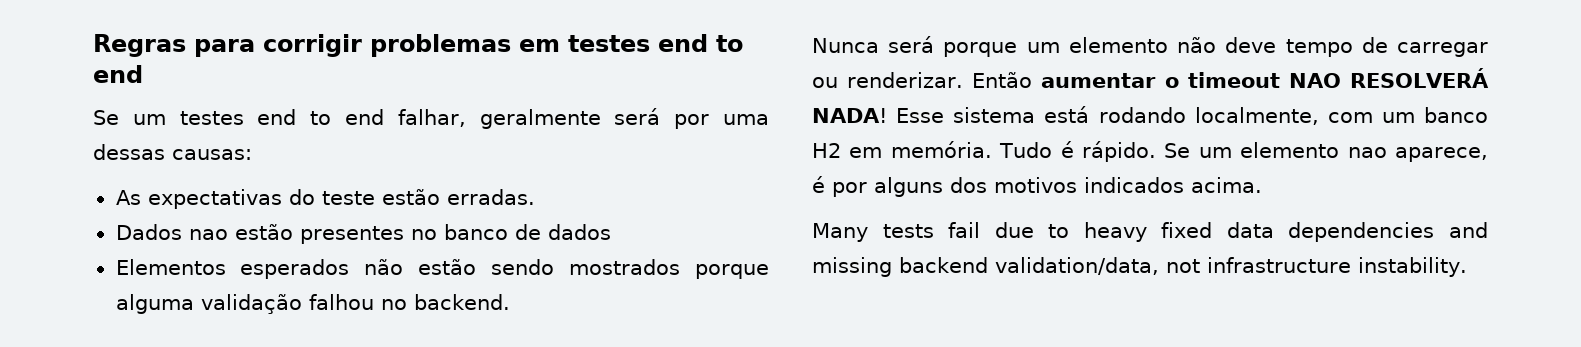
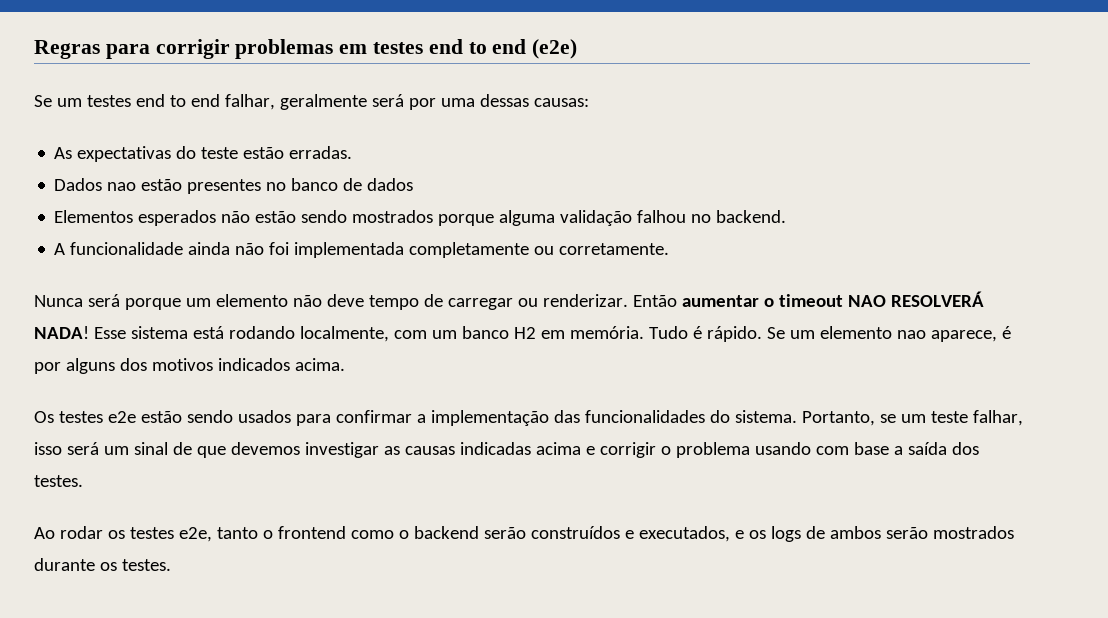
(143, 74) none -> [532,39,578,59] (e2e)
(510, 302) none -> [54,242,670,258] // A funcionalidade ainda não foi implementada completamente ou corretamente.
[812,222,1488,242] [812,257,1467,277] Many tests fail due to heavy fixed data dependencies and missing backend validation/data, not infrastructure instability. -> [34,410,1023,426] [34,442,979,458] [34,475,83,487] [34,526,1014,542] [34,558,171,571] Os testes e2e estão sendo usados para confirmar a implementação das funcionalidades do sistema. Portanto, se um teste falhar, isso será um sinal de que devemos investigar as causas indicadas acima e corrigir o problema usando com base a saída dos testes. // Ao rodar os testes e2e, tanto o frontend como o backend serão construídos e executados, e os logs de ambos serão mostrados durante os testes.

